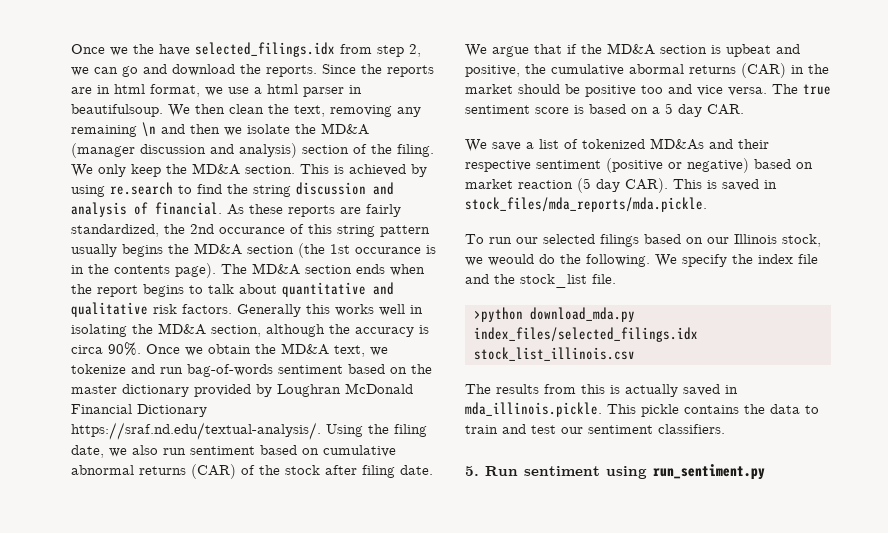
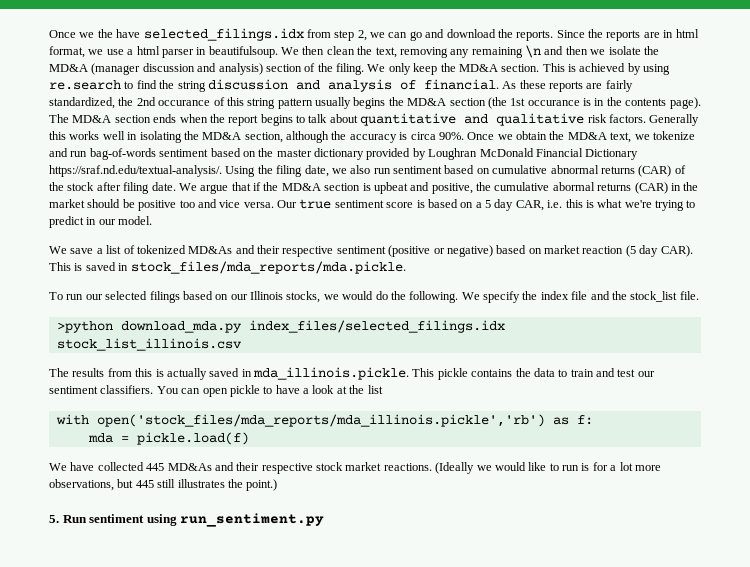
[772,84,798,94] The -> [277,200,297,208] Our
[707,104,744,115] CAR. -> [515,199,696,211] [49,216,153,228] CAR, i.e. this is what we're trying to predict in our model.
[782,234,821,247] [465,254,534,266] stock, we weould -> [286,291,374,303] stocks, we would
(725, 429) none -> [156,385,383,397] [55,414,593,427] [87,432,249,445] [49,462,661,474] [49,479,278,491] You can open pickle to have a look at the list // with open('stock_files/mda_reports/mda_illinois.pickle','rb') as f: // mda = pickle.load(f) // We have collected 445 MD&As and their respective stock market reactions. (Ideally we would like to run is for a lot more observations, but 445 still illustrates the point.)

